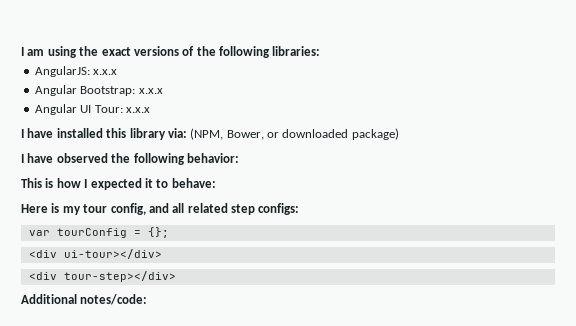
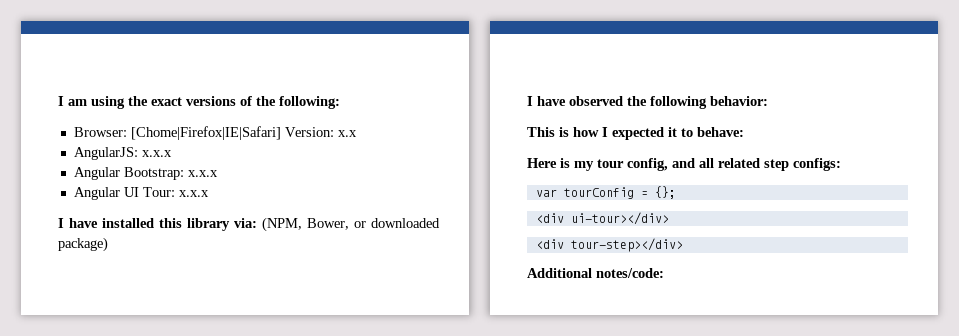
[219,46,321,58] following libraries: -> [279,96,340,109] [73,126,357,140] following: // Browser: [Chome|Firefox|IE|Safari] Version: x.x

